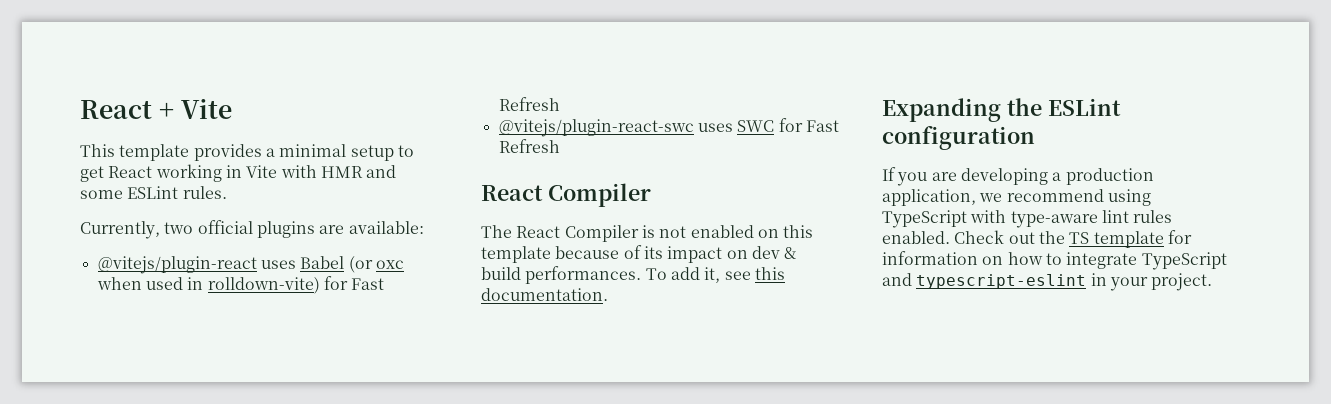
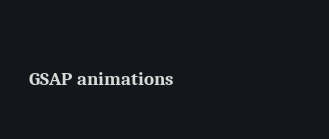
[80,99,232,119] [80,144,414,161] [80,164,397,182] [80,186,227,199] [80,220,424,239] [97,256,404,274] [96,276,385,294] [498,97,560,111] [498,118,839,137] [498,139,560,153] [481,183,651,207] [481,225,814,242] [481,245,797,263] [481,266,785,284] [481,288,608,301] [882,98,1121,122] [882,126,1035,150] [882,167,1154,186] [882,189,1151,206] [882,210,1173,228] [882,230,1192,248] [882,251,1227,270] [882,273,1213,291] React + Vite // This template provides a minimal setup to get React working in Vite with HMR and some ESLint rules. // Currently, two official plugins are available: // @vitejs/plugin-react uses Babel (or oxc when used in rolldown-vite) for Fast Refresh // @vitejs/plugin-react-swc uses SWC for Fast Refresh // React Compiler // The React Compiler is not enabled on this template because of its impact on dev & build performances. To add it, see this documentation. // Expanding the ESLint configuration // If you are developing a production application, we recommend using TypeScript with type-aware lint rules enabled. Check out the TS template for information on how to integrate TypeScript and typescript-eslint in your project. -> [29,72,173,85] GSAP animations

